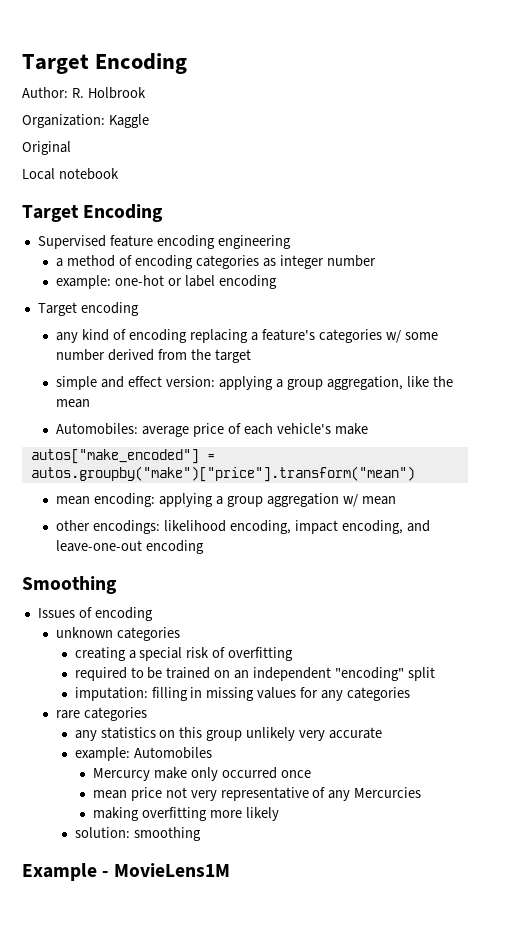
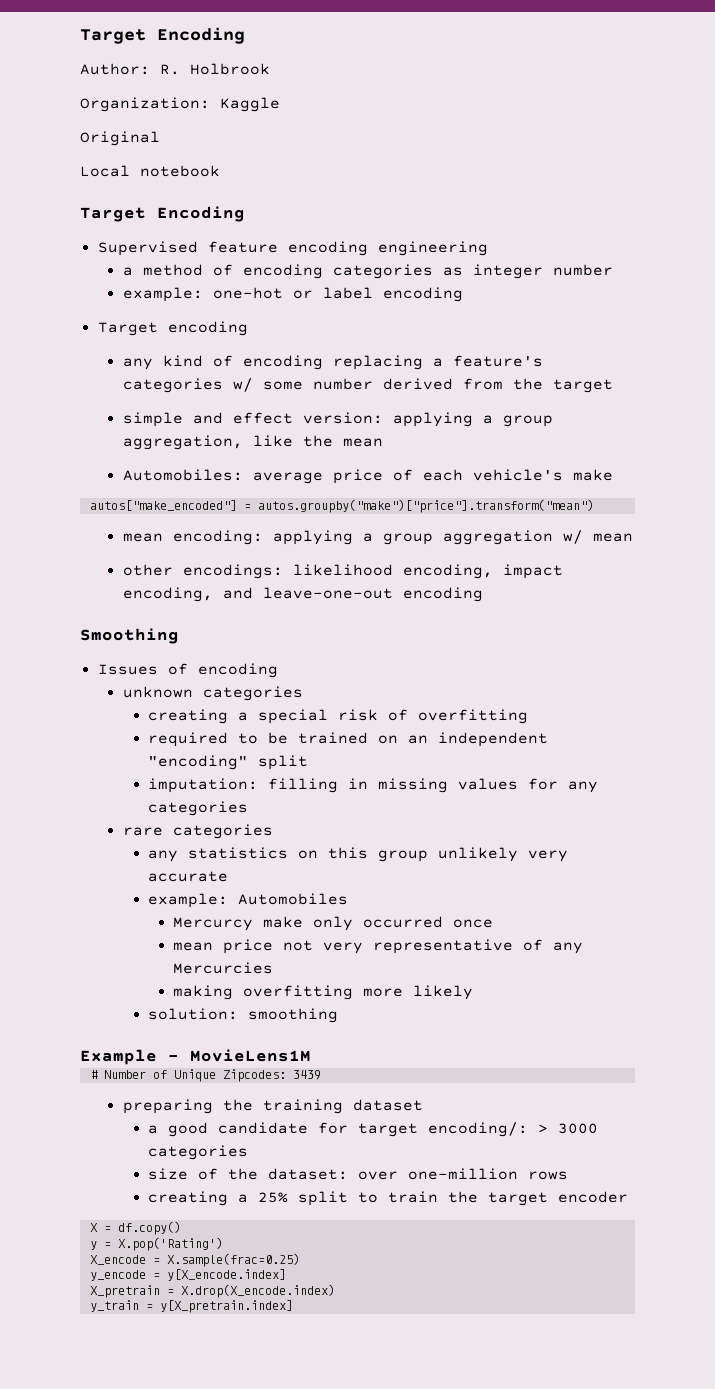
(230, 870) none -> [89,1069,321,1082] [122,1099,423,1114] [148,1122,599,1137] [148,1145,249,1160] [148,1168,569,1180] [148,1191,629,1206] [89,1221,181,1235] [89,1237,223,1251] [89,1253,300,1267] [89,1269,286,1281] [89,1284,335,1298] [89,1300,293,1313] // # Number of Unique Zipcodes: 3439 // preparing the training dataset // a good candidate for target encoding/: > 3000 categories // size of the dataset: over one-million rows // creating a 25% split to train the target encoder // X = df.copy() // y = X.pop('Rating') // X_encode = X.sample(frac=0.25) // y_encode = y[X_encode.index] // X_pretrain = X.drop(X_encode.index) // y_train = y[X_pretrain.index]

